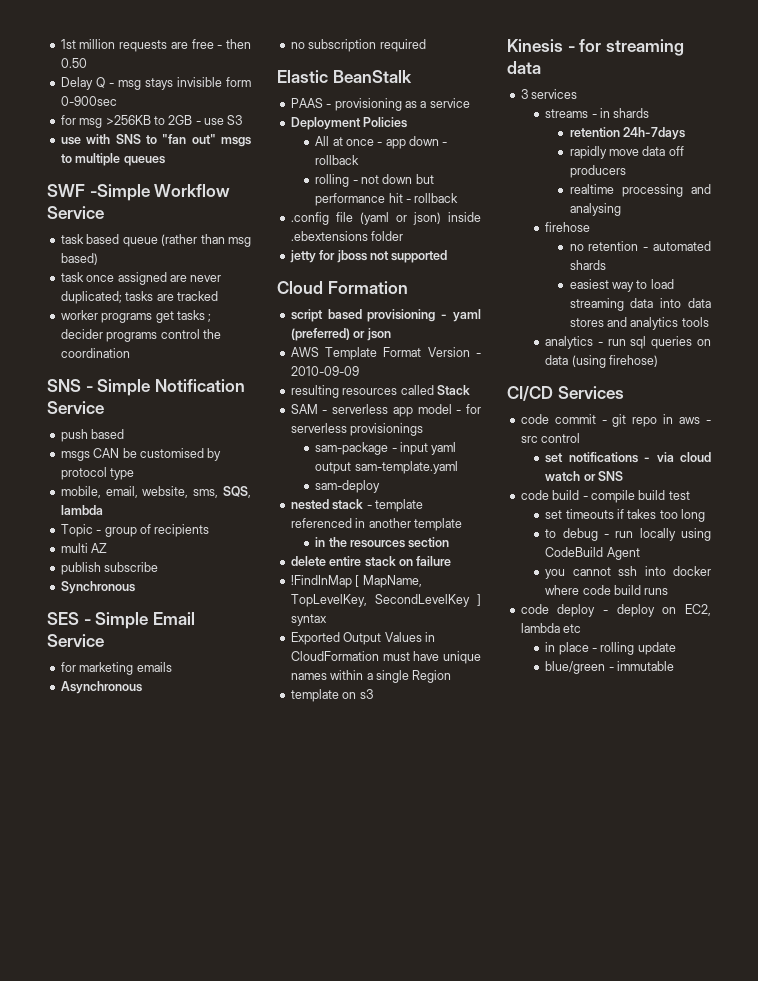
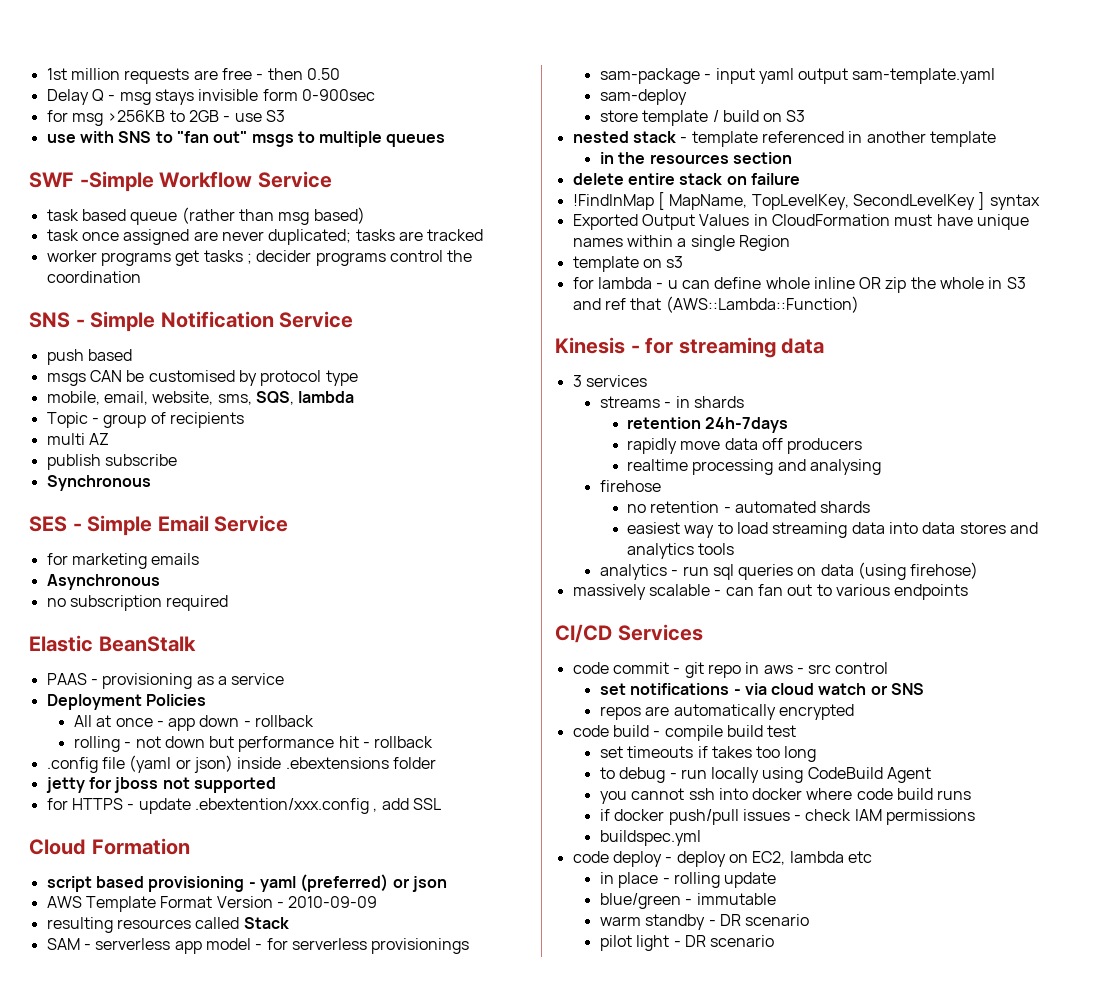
(448, 256) none -> [46,798,441,814] // for HTTPS - update .ebextention/xxx.config , add SSL
(381, 486) none -> [599,110,806,126] // store template / build on S3
(373, 694) none -> [572,277,1026,293] [572,296,859,313] // for lambda - u can define whole inline OR zip the whole in S3 and ref that (AWS::Lambda::Function)
(658, 361) none -> [572,584,969,600] // massively scalable - can fan out to various endpoints
(623, 476) none -> [599,704,854,720] // repos are automatically encrypted
(669, 591) none -> [599,809,976,825] [599,830,701,846] // if docker push/pull issues - check IAM permissions // buildspec.yml
(674, 666) none -> [599,914,810,930] [599,935,775,951] // warm standby - DR scenario // pilot light - DR scenario

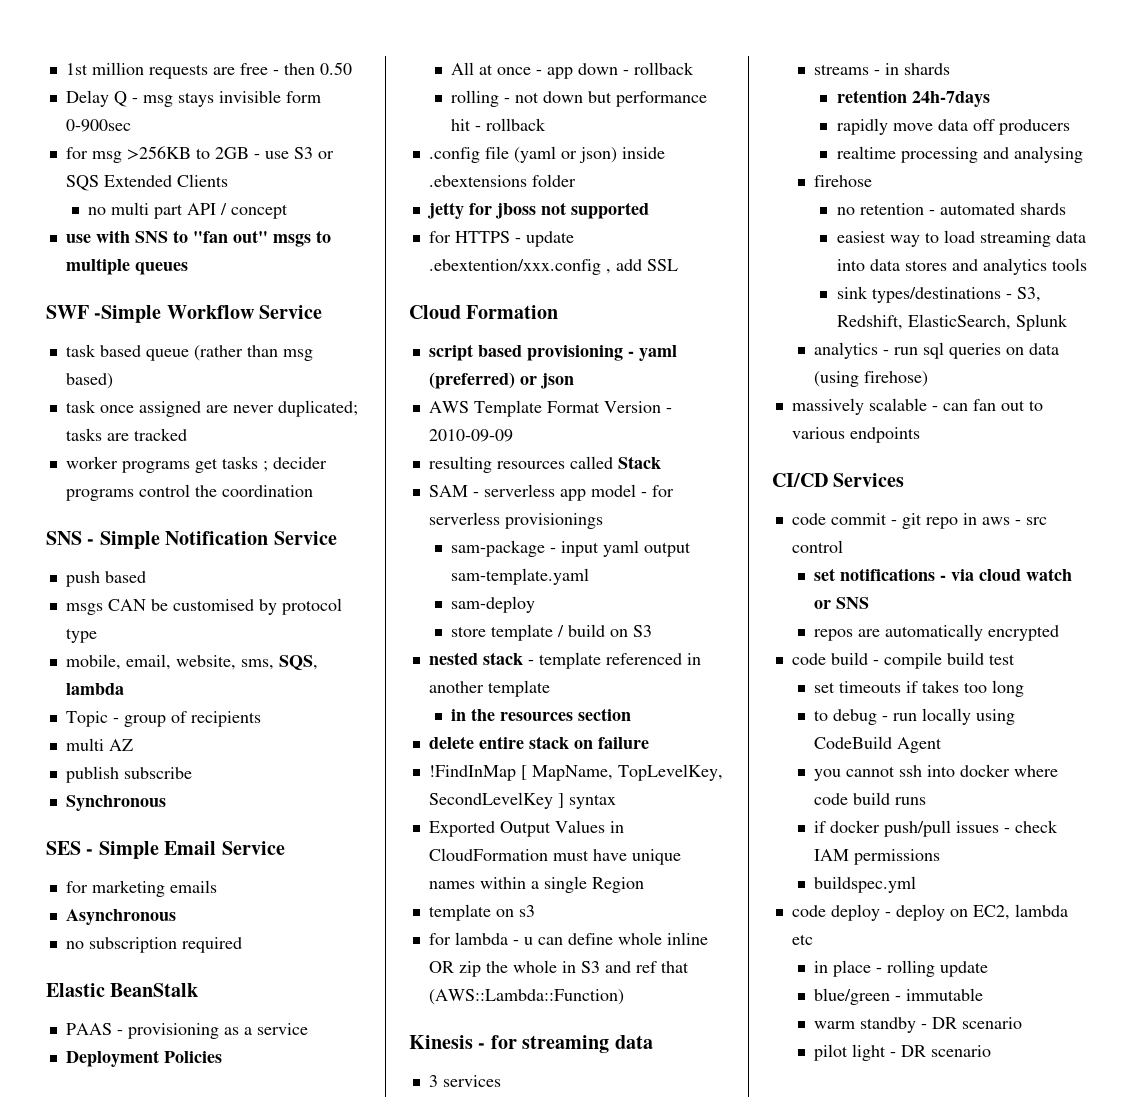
(285, 116) none -> [317,151,334,159] [65,174,228,191] [88,202,289,219] or SQS Extended Clients // no multi part API / concept
(735, 549) none -> [836,286,1041,303] [836,314,1068,331] // sink types/destinations - S3, Redshift, ElasticSearch, Splunk

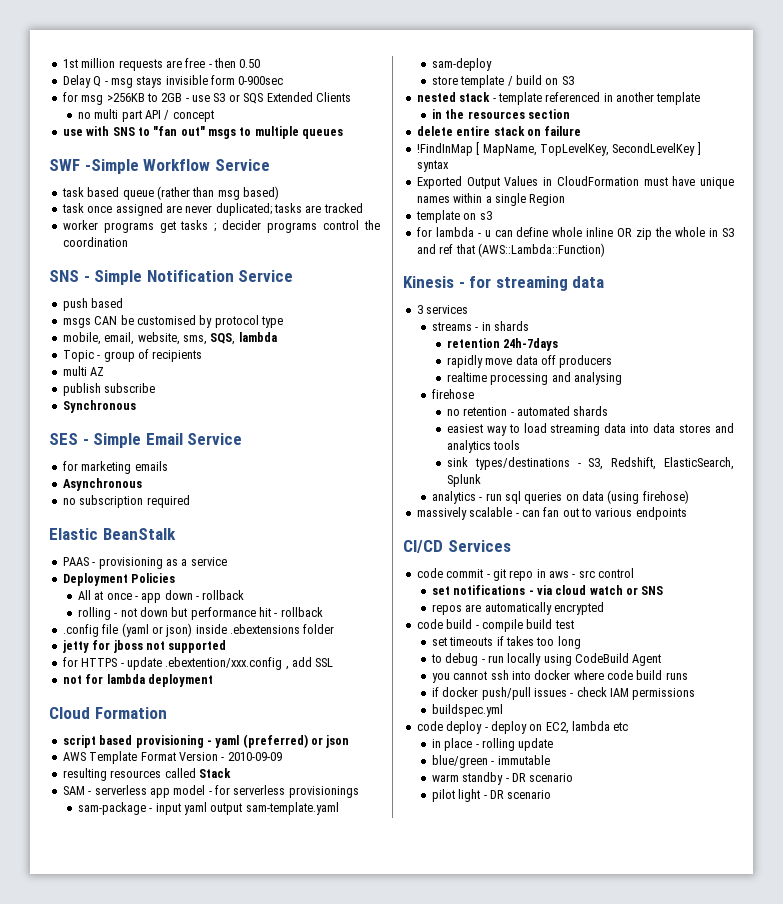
(678, 265) none -> [62,674,213,687] // not for lambda deployment

